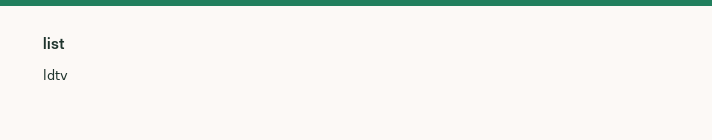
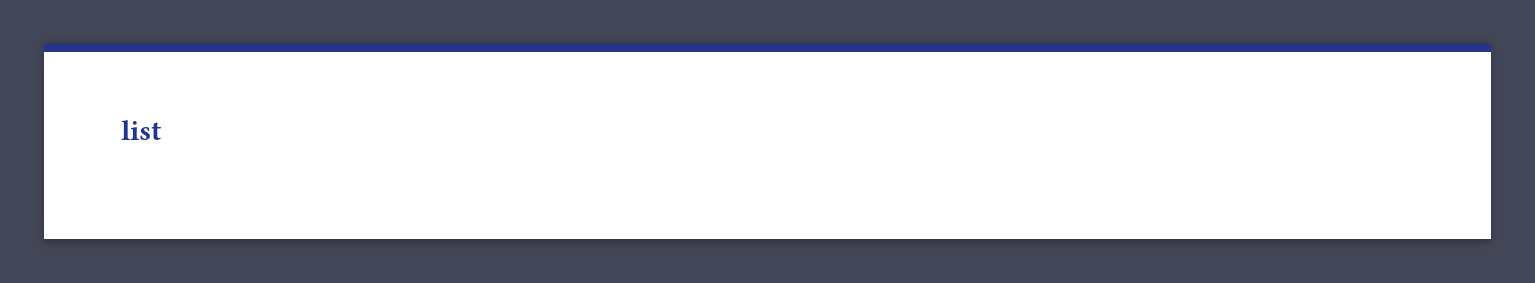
[43,69,68,80] // ldtv -> (161, 130) none

